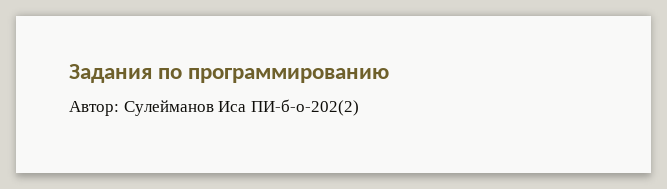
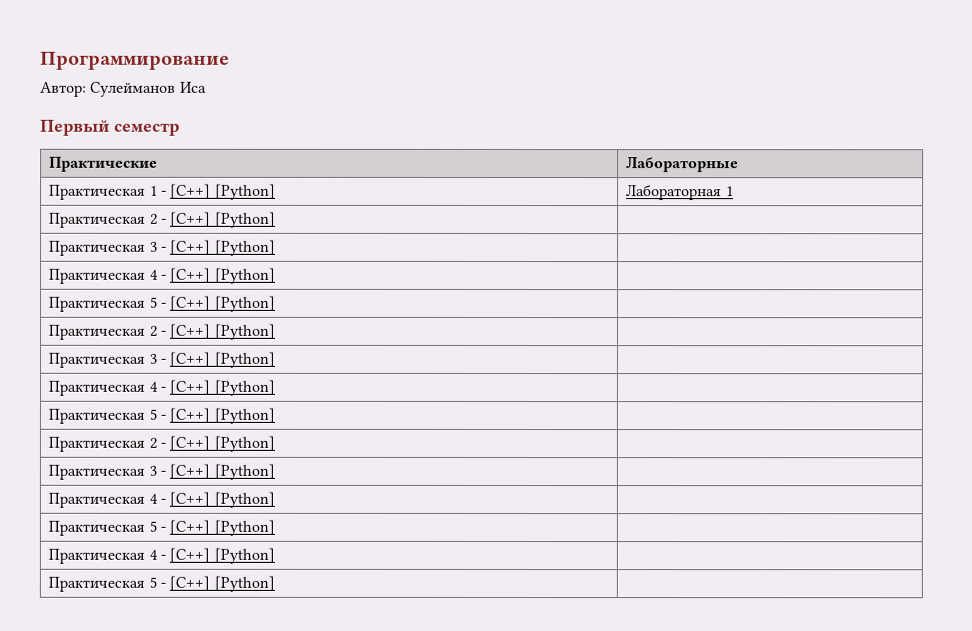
[69,64,390,83] Задания по программированию -> [40,51,230,70] Программирование
[250,99,359,116] ПИ-б-о-202(2) -> [40,119,180,136] [49,156,159,172] [626,156,740,173] [49,183,276,200] [626,184,734,201] [49,211,276,228] [49,239,276,256] [49,267,276,284] [49,295,276,312] [48,323,275,340] [48,351,275,368] [48,379,275,396] [48,407,275,424] [48,435,275,452] [48,463,275,480] [48,491,275,508] [48,519,275,536] [48,547,275,564] [48,575,275,592] // Первый семестр // Практические | Лабораторные // Практическая 1 - [C++] [Python] | Лабораторная 1 // Практическая 2 - [C++] [Python] | // Практическая 3 - [C++] [Python] | // Практическая 4 - [C++] [Python] | // Практическая 5 - [C++] [Python] | // Практическая 2 - [C++] [Python] | // Практическая 3 - [C++] [Python] | // Практическая 4 - [C++] [Python] | // Практическая 5 - [C++] [Python] | // Практическая 2 - [C++] [Python] | // Практическая 3 - [C++] [Python] | // Практическая 4 - [C++] [Python] | // Практическая 5 - [C++] [Python] | // Практическая 4 - [C++] [Python] | // Практическая 5 - [C++] [Python] |

